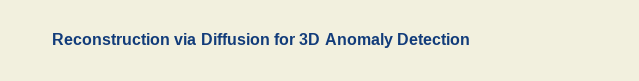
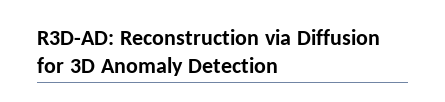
(52, 39) none -> [37,31,114,45] R3D-AD:

